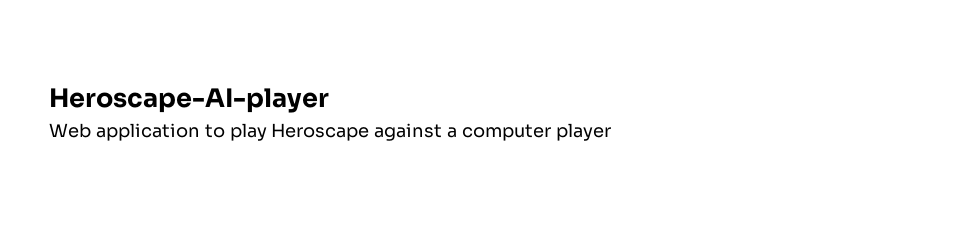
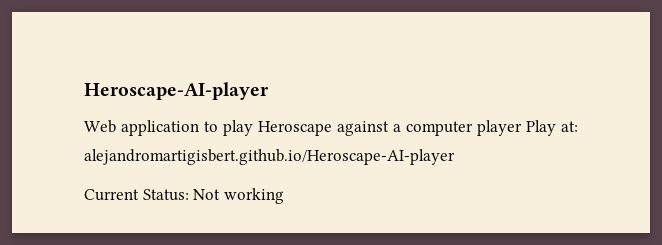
(611, 132) none -> [526,120,578,136] [84,149,455,165] [84,188,284,204] Play at: alejandromartigisbert.github.io/Heroscape-AI-player // Current Status: Not working

